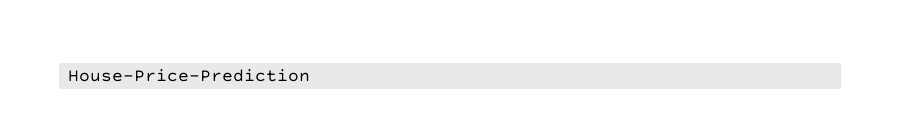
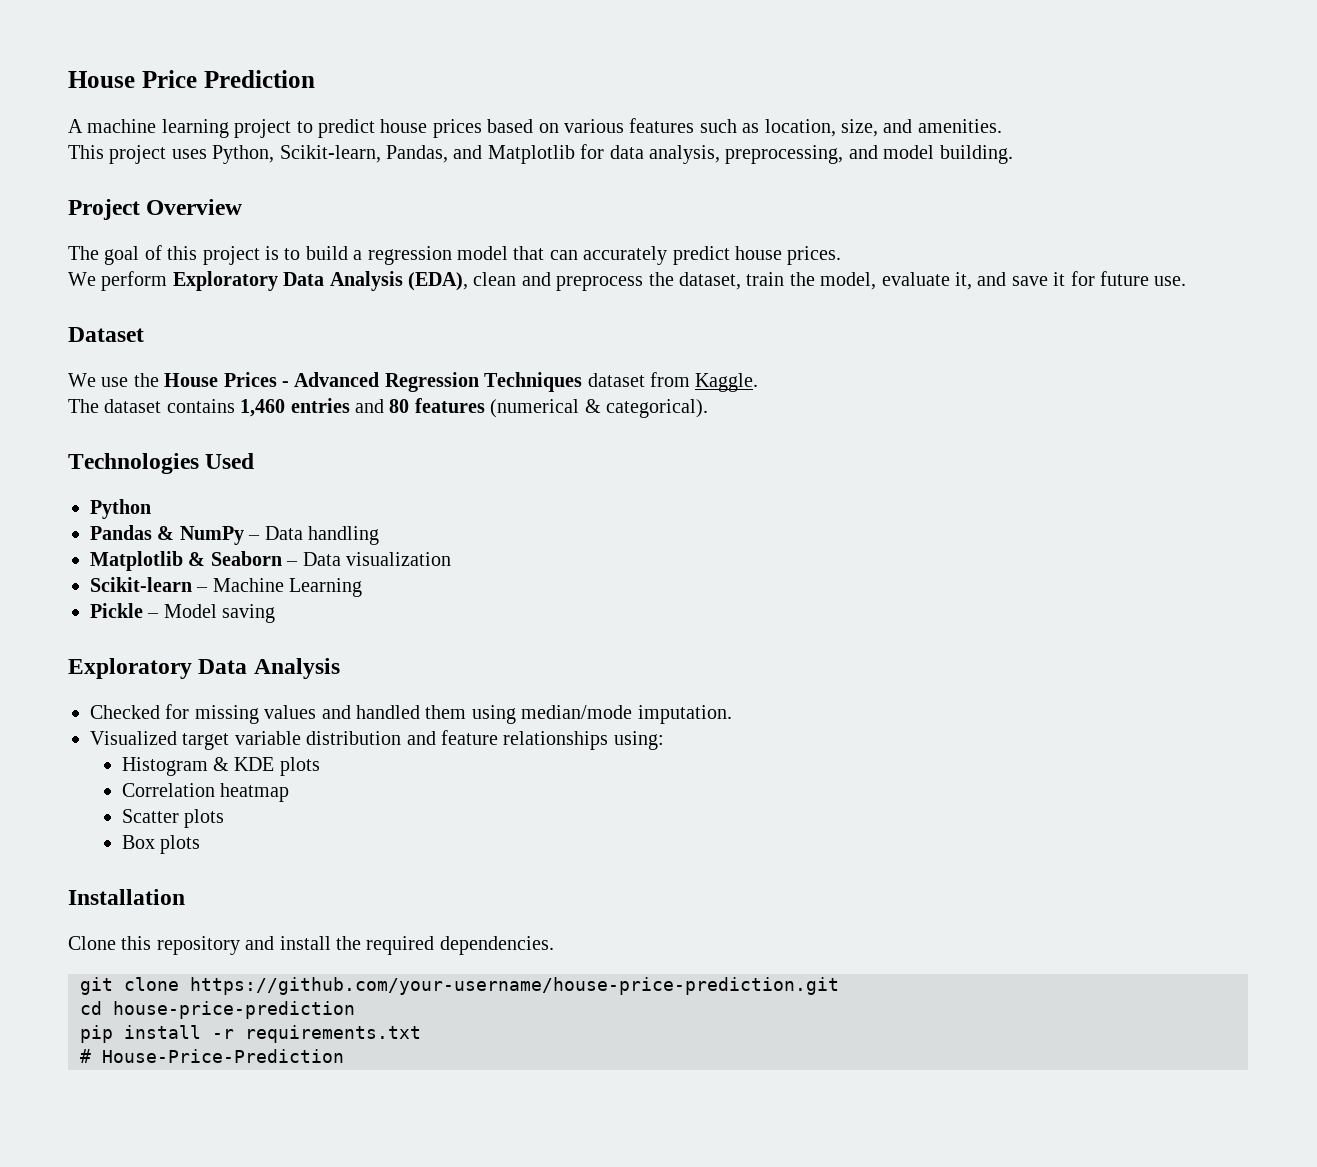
(68, 75) none -> [68,70,315,88] [68,118,1002,138] [68,144,1013,164] [68,199,243,220] [68,245,842,265] [68,271,1187,291] [68,327,144,342] [68,372,759,392] [68,398,708,418] [68,453,255,474] [90,499,151,519] [90,525,379,545] [90,551,451,571] [90,577,363,597] [90,603,276,623] [68,658,340,679] [90,704,732,724] [90,730,664,750] [121,757,320,776] [121,783,289,802] [121,809,224,828] [121,835,200,854] [68,889,185,905] [68,936,554,955] [80,977,839,995] [80,1001,355,1019] [80,1025,421,1043] [80,1049,91,1063] House Price Prediction // A machine learning project to predict house prices based on various features such as location, size, and amenities. // This project uses Python, Scikit-learn, Pandas, and Matplotlib for data analysis, preprocessing, and model building. // Project Overview // The goal of this project is to build a regression model that can accurately predict house prices. // We perform Exploratory Data Analysis (EDA), clean and preprocess the dataset, train the model, evaluate it, and save it for future use. // Dataset // We use the House Prices - Advanced Regression Techniques dataset from Kaggle. // The dataset contains 1,460 entries and 80 features (numerical & categorical). // Technologies Used // Python // Pandas & NumPy – Data handling // Matplotlib & Seaborn – Data visualization // Scikit-learn – Machine Learning // Pickle – Model saving // Exploratory Data Analysis // Checked for missing values and handled them using median/mode imputation. // Visualized target variable distribution and feature relationships using: // Histogram & KDE plots // Correlation heatmap // Scatter plots // Box plots // Installation // Clone this repository and install the required dependencies. // git clone https://github.com/your-username/house-price-prediction.git // cd house-price-prediction // pip install -r requirements.txt // #

